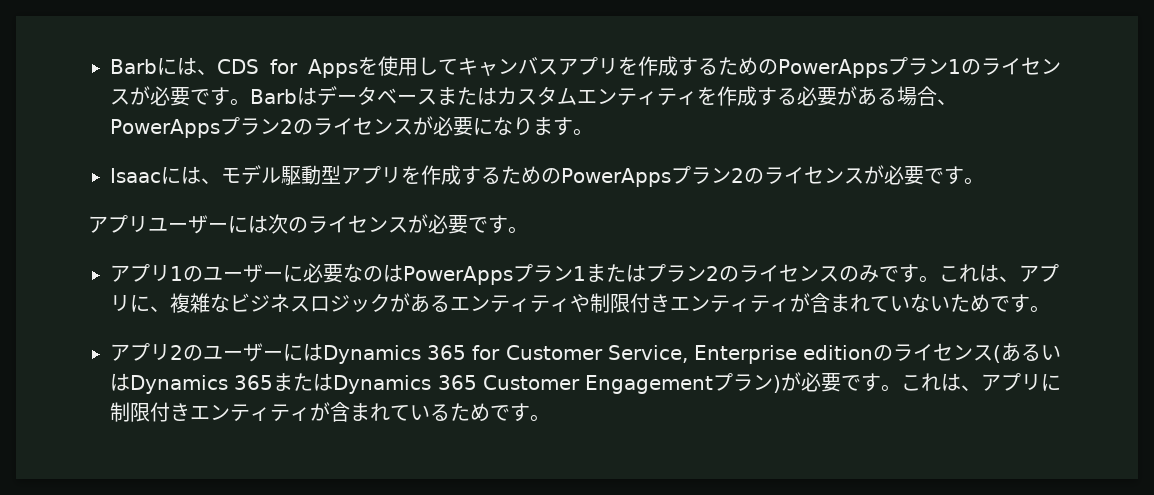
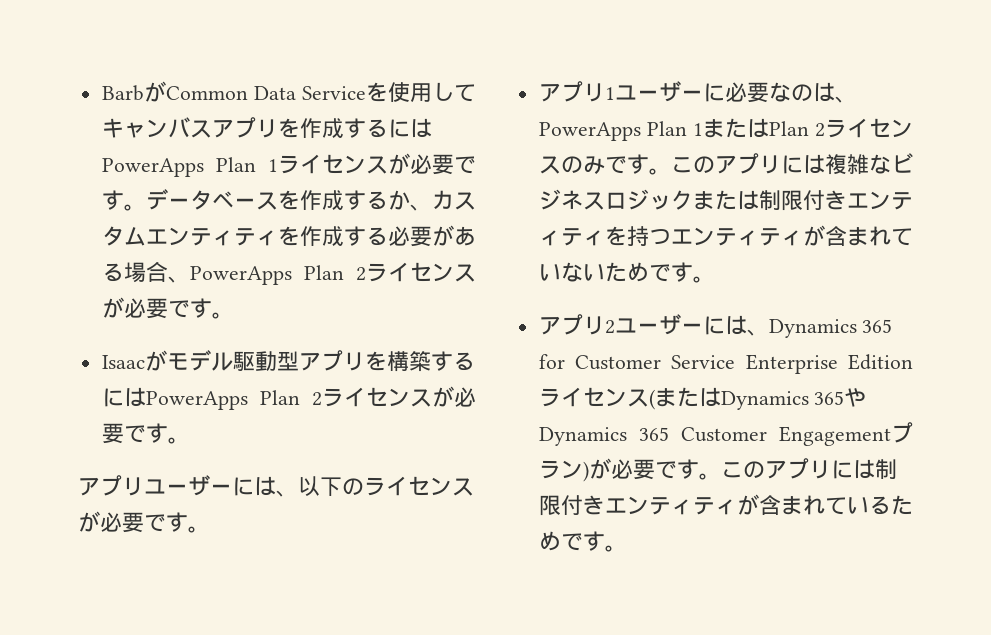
[110,57,359,78] Barbには、CDS for Apps -> [101,81,366,102] BarbがCommon Data Service
[718,57,1061,78] [110,86,317,106] ためのPowerAppsプラン1のライセンスが必要です。Barbは -> [387,118,432,138] [101,153,476,177] [101,190,146,211] にはPowerApps Plan 1ライセンスが必要です。
[437,87,497,105] または -> [277,190,432,211] を作成するか、
[219,116,553,136] プラン2のライセンスが必要になりま -> [303,262,477,282] [101,297,190,319] Plan 2ライセンスが必要で
[161,166,221,184] には、 -> [144,350,167,371] が
[421,165,764,187] 作成するためのPowerAppsプラン2の -> [386,351,475,372] [101,387,322,410] 構築するにはPowerApps Plan 2
[268,214,288,234] 次 -> [276,476,342,497] 、以下
[183,266,203,282] の -> (615, 93) none
[403,264,739,285] PowerAppsプラン1またはプラン2の -> [834,96,857,103] [538,118,825,141] 、PowerApps Plan 1またはPlan 2
[958,264,1059,282] [110,295,170,312] れは、アプリに、 -> [692,153,825,174] のアプリには
[390,293,670,313] があるエンティティや制限付き -> [692,190,913,211] [538,226,671,246] または制限付きエンティティを持つ
[183,343,323,362] のユーザーには -> [614,314,769,336] ユーザーには、
[607,345,893,364] Service, Enterprise editionの -> [671,354,913,374] Service Enterprise Edition
[1000,343,1061,362] [110,373,334,394] あるいはDynamics 365または -> [654,387,867,410] またはDynamics 365や
[921,373,1061,391] れは、アプリに -> [742,458,875,479] のアプリには

